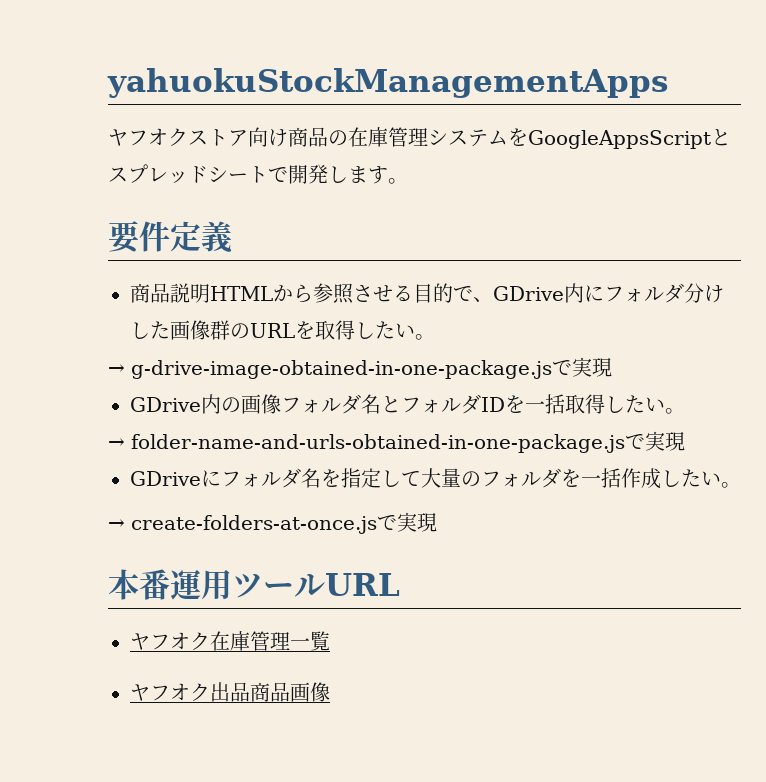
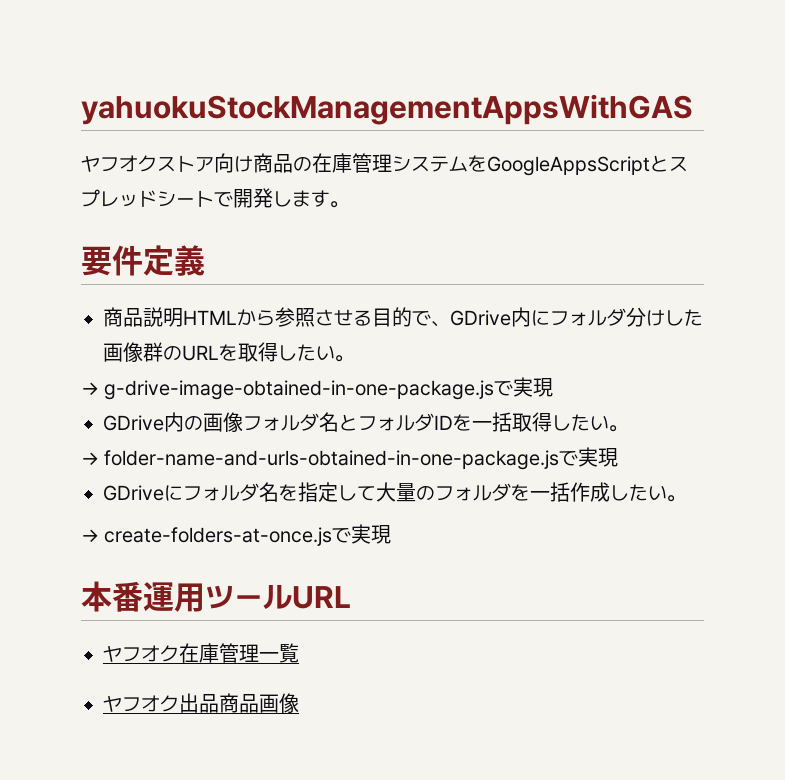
[107,68,668,98] yahuokuStockManagementApps -> [81,94,693,125] yahuokuStockManagementAppsWithGAS

